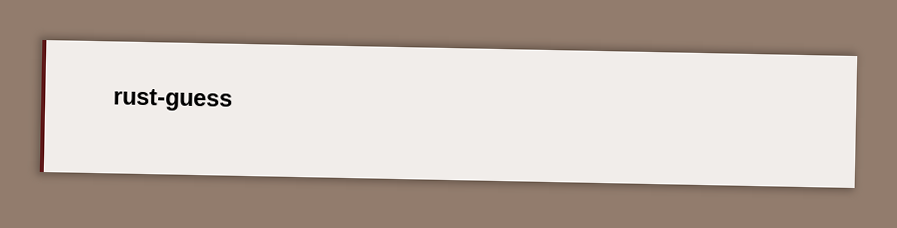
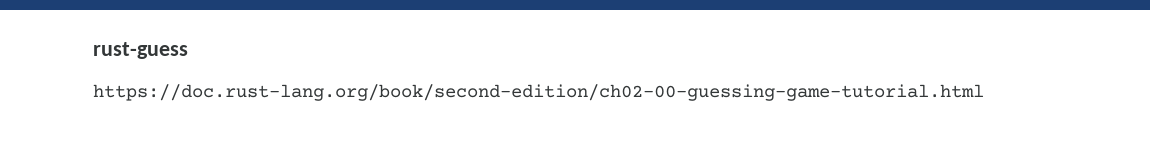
(233, 100) none -> [93,84,984,101] // https://doc.rust-lang.org/book/second-edition/ch02-00-guessing-game-tutorial.html

